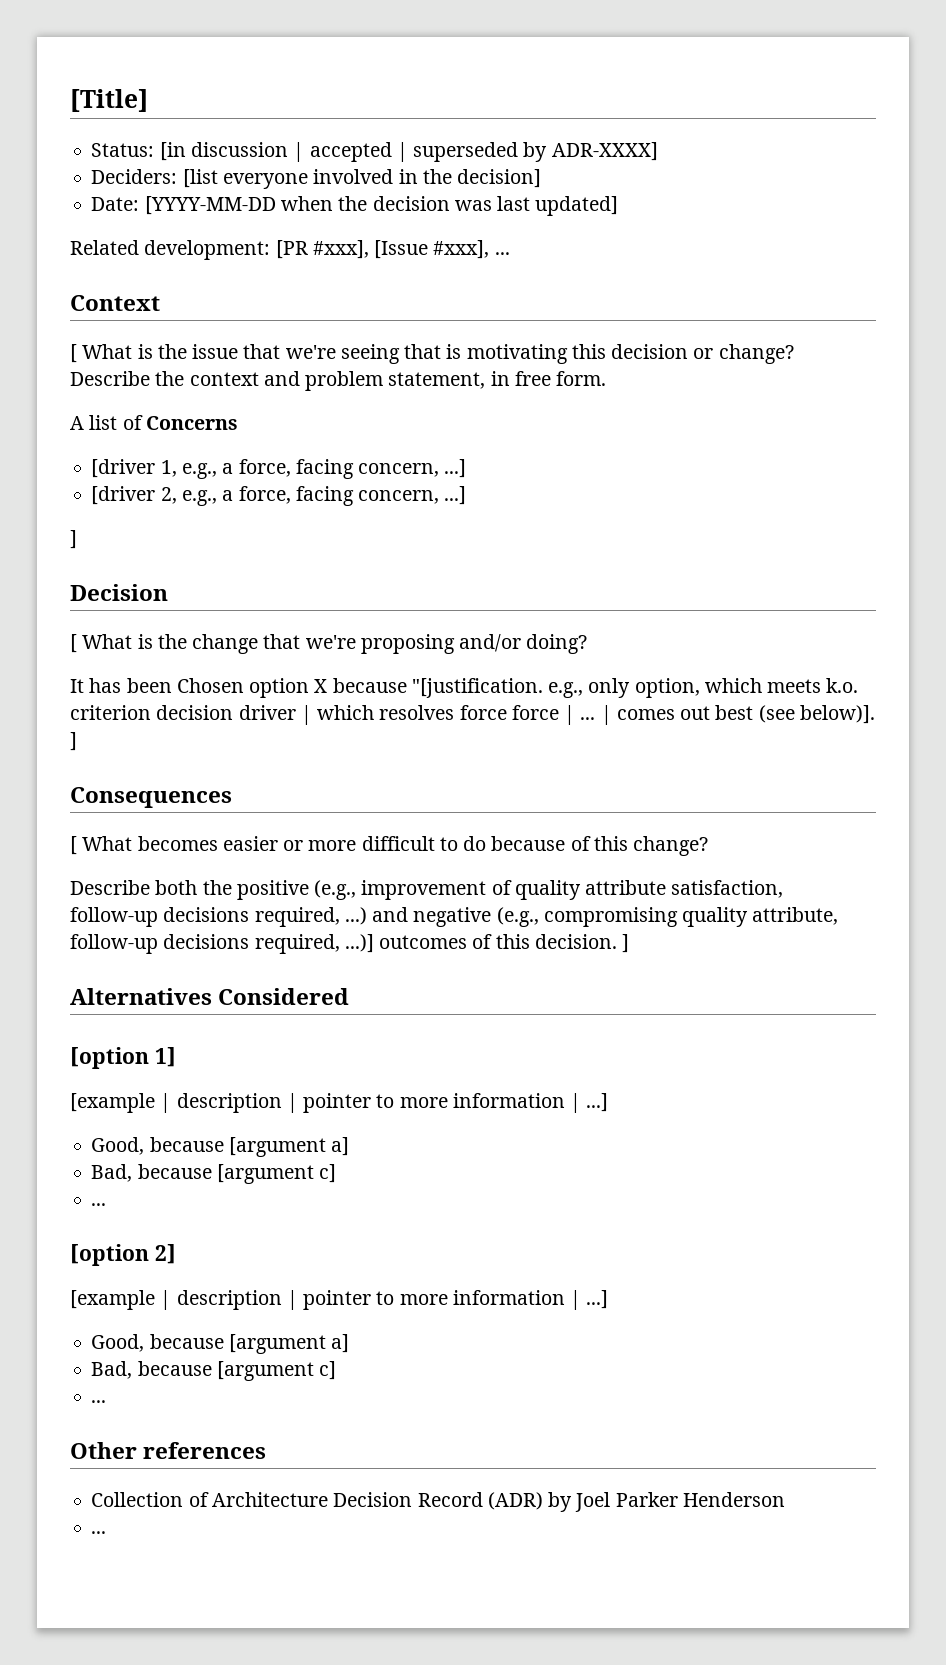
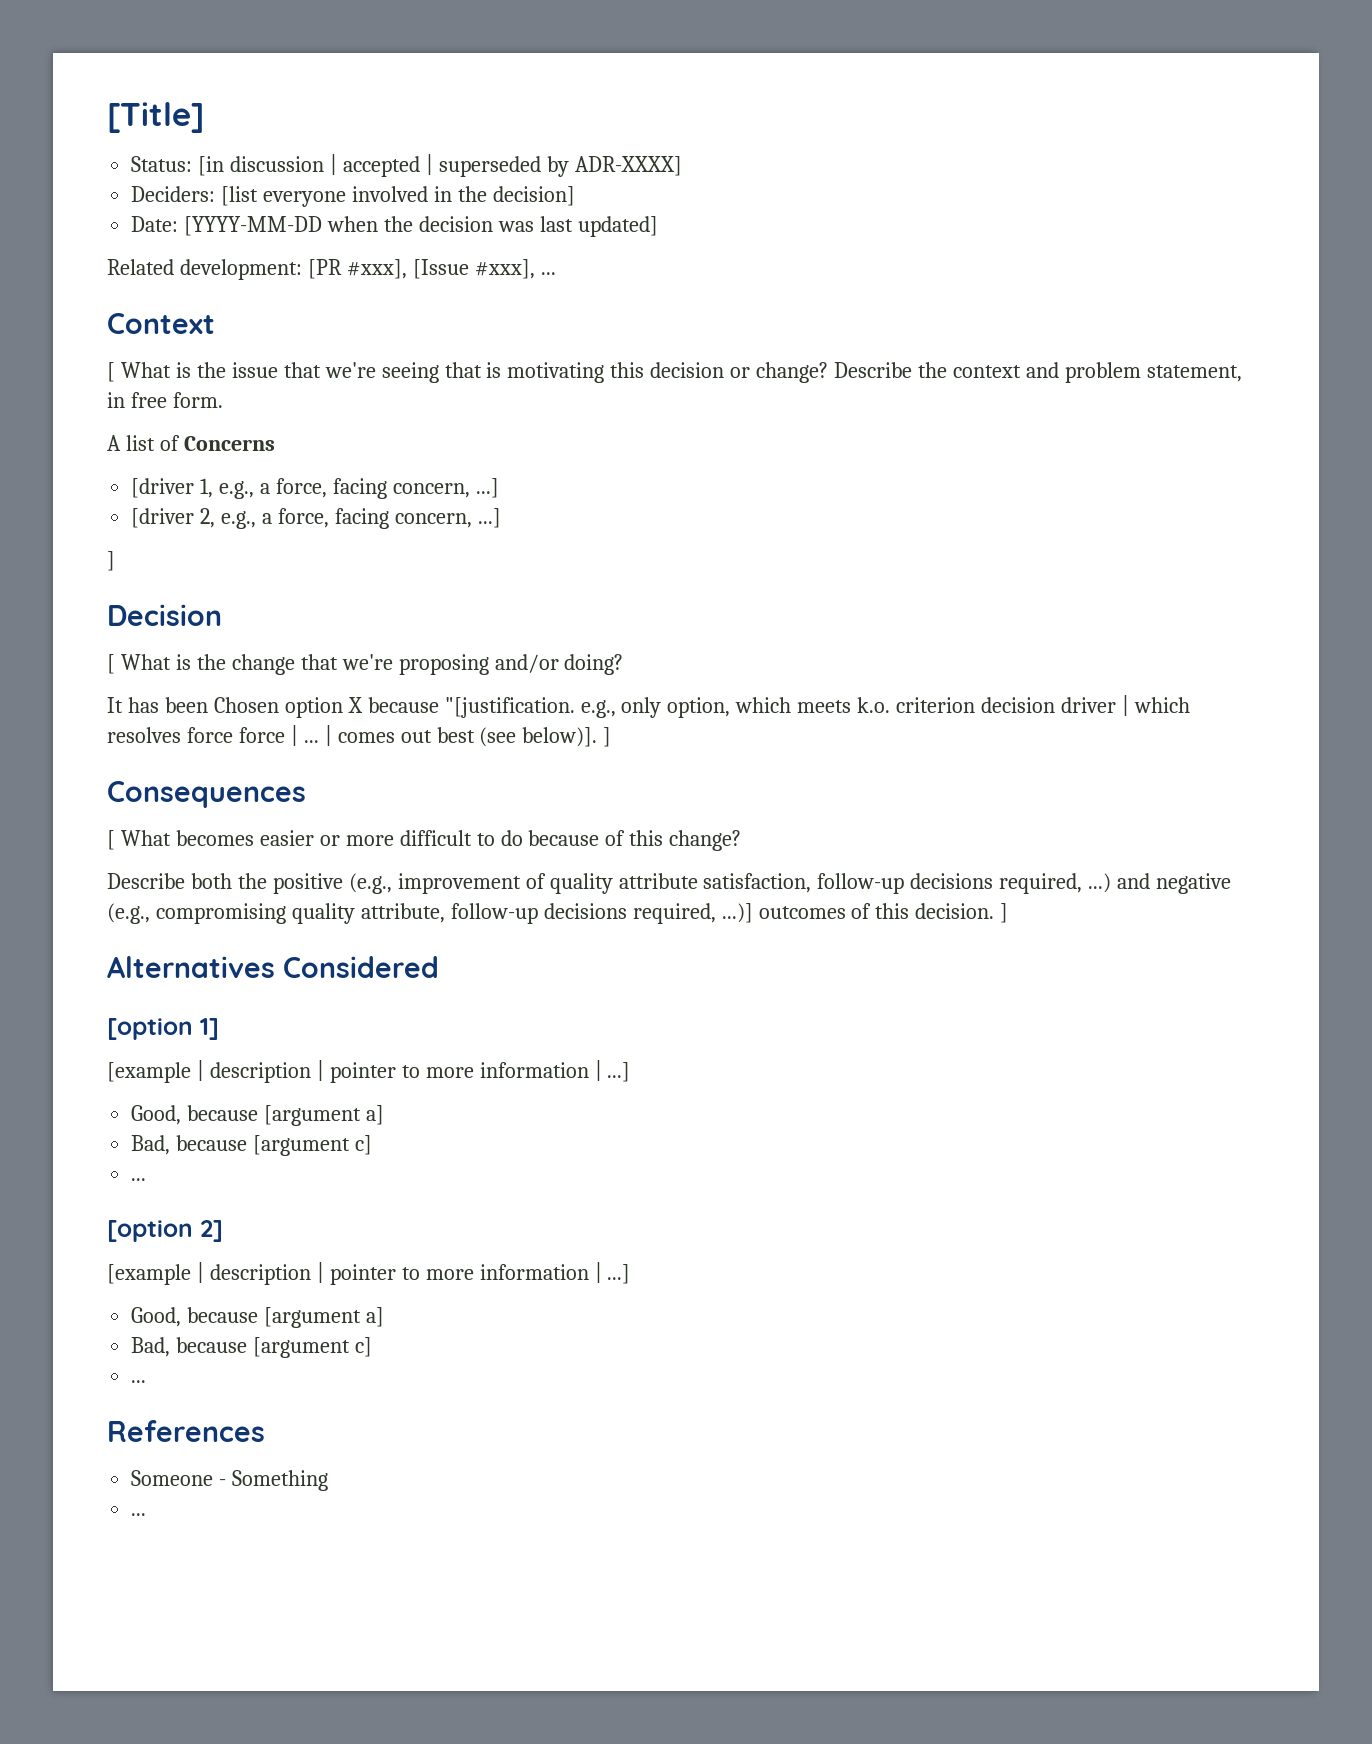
[70,1442,267,1459] [91,1492,785,1512] Other references // Collection of Architecture Decision Record (ADR) by Joel Parker Henderson -> [107,1420,265,1442] [131,1470,329,1491] References // Someone - Something

